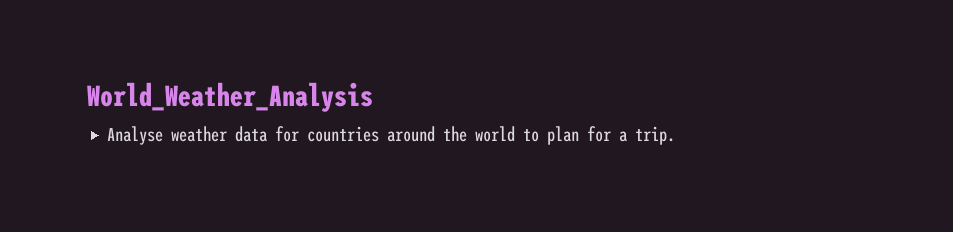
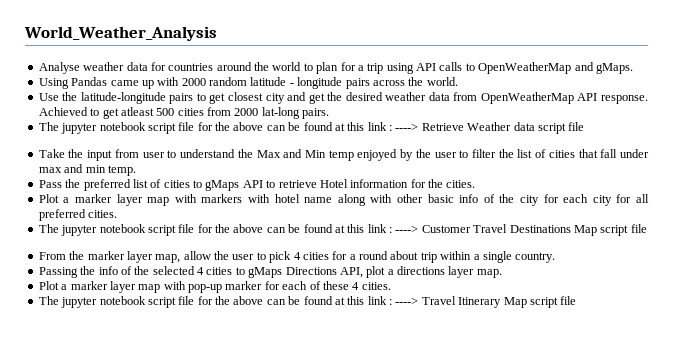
[635,126,676,145] trip. -> [367,62,633,74] [38,77,458,89] [38,92,648,104] [38,107,330,119] [38,122,585,134] [38,149,649,161] [38,164,136,176] [38,179,476,191] [38,194,650,206] [38,209,118,221] [38,224,647,236] [38,251,556,263] [38,266,502,278] [38,281,391,293] [38,296,577,308] trip using API calls to OpenWeatherMap and gMaps. // Using Pandas came up with 2000 random latitude - longitude pairs across the world. // Use the latitude-longitude pairs to get closest city and get the desired weather data from OpenWeatherMap API response. Achieved to get atleast 500 cities from 2000 lat-long pairs. // The jupyter notebook script file for the above can be found at this link : ----> Retrieve Weather data script file // Take the input from user to understand the Max and Min temp enjoyed by the user to filter the list of cities that fall under max and min temp. // Pass the preferred list of cities to gMaps API to retrieve Hotel information for the cities. // Plot a marker layer map with markers with hotel name along with other basic info of the city for each city for all preferred cities. // The jupyter notebook script file for the above can be found at this link : ----> Customer Travel Destinations Map script file // From the marker layer map, allow the user to pick 4 cities for a round about trip within a single country. // Passing the info of the selected 4 cities to gMaps Directions API, plot a directions layer map. // Plot a marker layer map with pop-up marker for each of these 4 cities. // The jupyter notebook script file for the above can be found at this link : ----> Travel Itinerary Map script file

